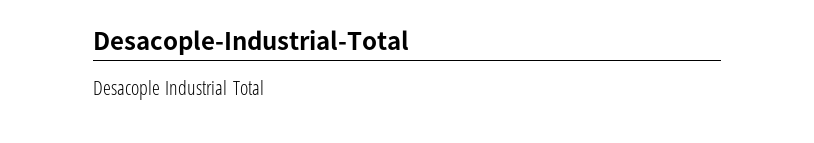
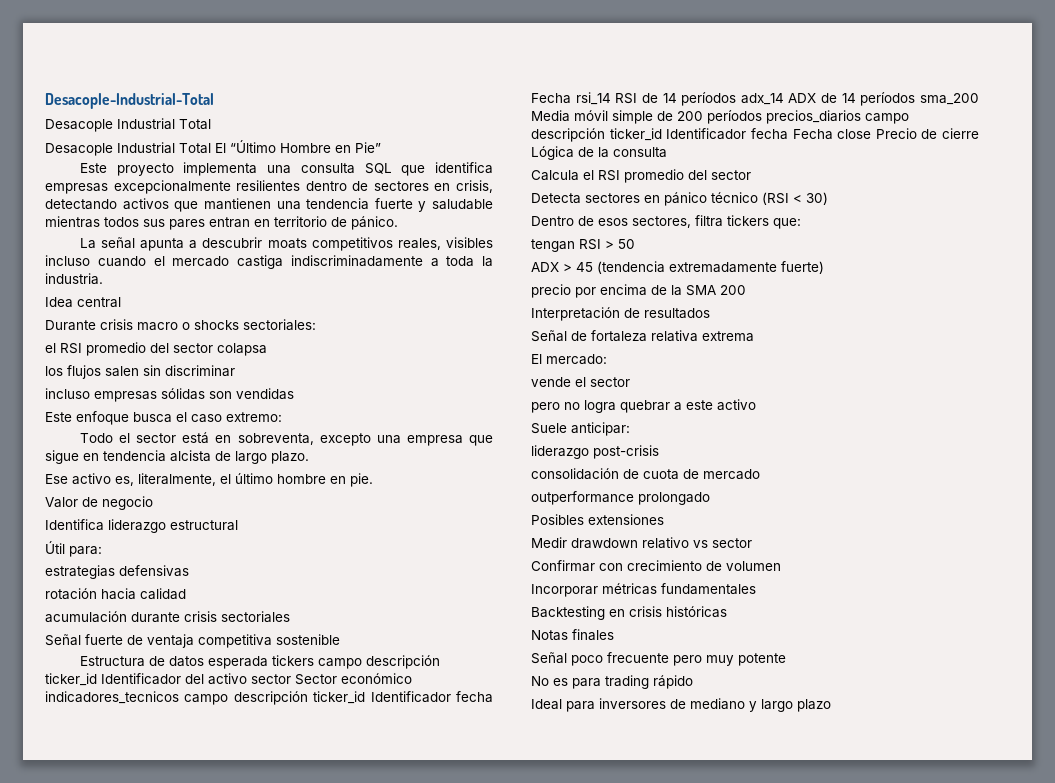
(264, 87) none -> [45,140,381,156] [79,162,493,176] [45,180,493,194] [45,198,493,212] [45,216,398,230] [79,237,493,251] [45,255,493,269] [45,273,103,285] [45,297,121,308] [45,319,316,331] [45,342,267,356] [45,365,235,379] [45,388,294,402] [45,411,282,425] [79,432,493,446] [45,450,309,464] [45,473,373,487] [45,496,153,510] [45,519,238,533] [45,541,102,557] [45,565,189,579] [45,588,186,600] [45,611,290,623] [45,634,340,648] [79,655,440,669] [45,673,412,686] [45,691,493,705] [531,92,979,106] [531,110,909,124] [531,128,979,142] [531,146,667,160] [531,169,751,183] [531,192,828,206] [531,215,801,229] [531,239,635,252] [531,261,824,274] [531,284,746,298] [531,307,710,321] [531,330,754,342] [531,354,607,365] [531,377,630,387] [531,399,756,413] [531,422,630,436] [531,445,659,459] [531,468,760,480] [531,491,710,505] [531,514,664,525] [531,537,752,549] [531,560,781,572] [531,583,756,597] [531,606,727,620] [531,629,614,641] [531,652,786,666] [531,675,693,689] [531,698,831,712] // Desacople Industrial Total El “Último Hombre en Pie” // Este proyecto implementa una consulta SQL que identifica empresas excepcionalmente resilientes dentro de sectores en crisis, detectando activos que mantienen una tendencia fuerte y saludable mientras todos sus pares entran en territorio de pánico. // La señal apunta a descubrir moats competitivos reales, visibles incluso cuando el mercado castiga indiscriminadamente a toda la industria. // Idea central // Durante crisis macro o shocks sectoriales: // el RSI promedio del sector colapsa // los flujos salen sin discriminar // incluso empresas sólidas son vendidas // Este enfoque busca el caso extremo: // Todo el sector está en sobreventa, excepto una empresa que sigue en tendencia alcista de largo plazo. // Ese activo es, literalmente, el último hombre en pie. // Valor de negocio // Identifica liderazgo estructural // Útil para: // estrategias defensivas // rotación hacia calidad // acumulación durante crisis sectoriales // Señal fuerte de ventaja competitiva sostenible // Estructura de datos esperada tickers campo descripción ticker_id Identificador del activo sector Sector económico indicadores_tecnicos campo descripción ticker_id Identificador fecha Fecha rsi_14 RSI de 14 períodos adx_14 ADX de 14 períodos sma_200 Media móvil simple de 200 períodos precios_diarios campo descripción ticker_id Identificador fecha Fecha close Precio de cierre Lógica de la consulta // Calcula el RSI promedio del sector // Detecta sectores en pánico técnico (RSI < 30) // Dentro de esos sectores, filtra tickers que: // tengan RSI > 50 // ADX > 45 (tendencia extremadamente fuerte) // precio por encima de la SMA 200 // Interpretación de resultados // Señal de fortaleza relativa extrema // El mercado: // vende el sector // pero no logra quebrar a este activo // Suele anticipar: // liderazgo post-crisis // consolidación de cuota de mercado // outperformance prolongado // Posibles extensiones // Medir drawdown relativo vs sector // Confirmar con crecimiento de volumen // Incorporar métricas fundamentales // Backtesting en crisis históricas // Notas finales // Señal poco frecuente pero muy potente // No es para trading rápido // Ideal para inversores de mediano y largo plazo

